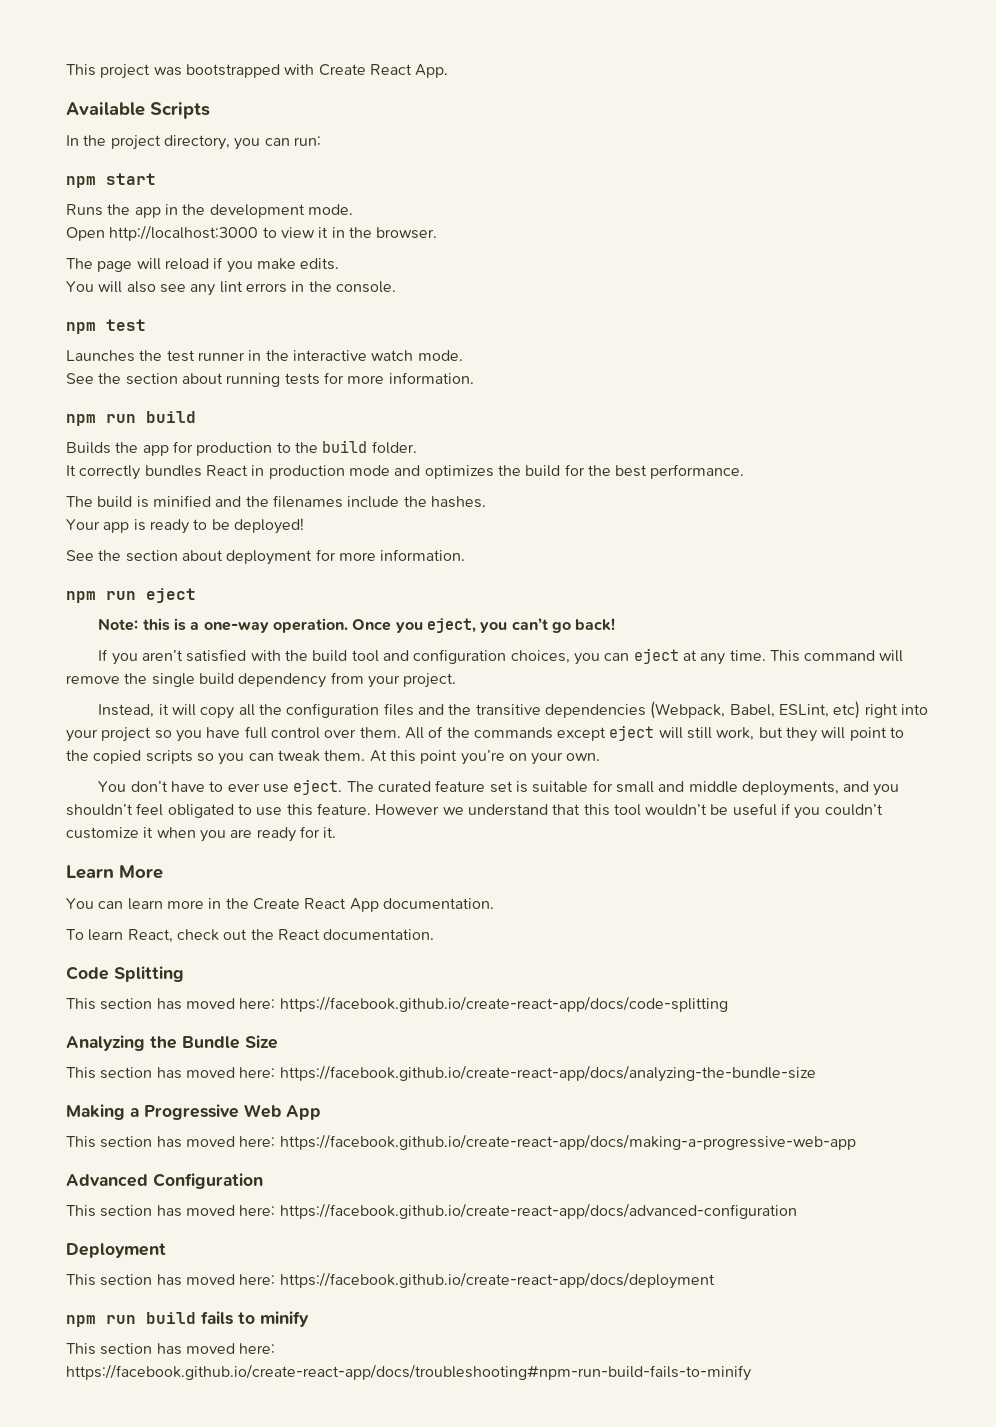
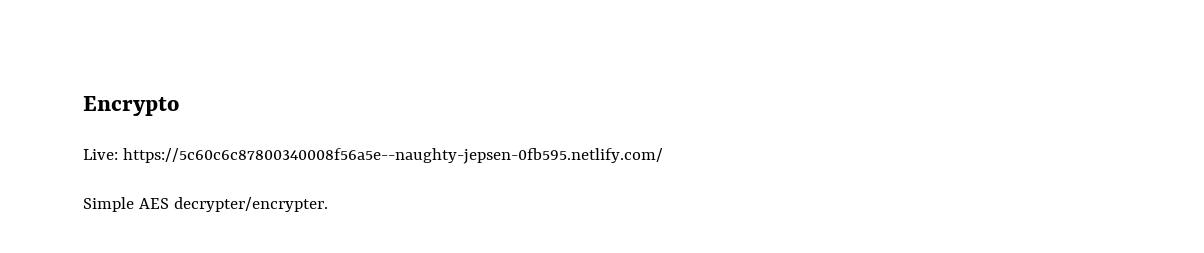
[66,64,449,79] [66,102,210,119] [66,135,321,150] [66,173,156,188] [66,204,353,218] [66,225,438,241] [66,257,340,273] [66,281,396,296] [66,319,146,334] [66,350,463,362] [66,372,474,387] [66,411,196,426] [66,440,417,456] [66,464,745,480] [66,495,486,508] [66,518,304,534] [66,549,466,565] [66,588,196,603] [98,618,616,633] [98,648,904,665] [66,672,457,688] [98,701,928,719] [66,725,905,742] [66,750,601,765] [98,779,900,796] [66,803,883,819] [66,826,337,842] [66,865,163,879] [66,898,494,912] [66,929,435,943] [66,966,184,982] [66,996,728,1012] [66,1035,278,1051] [66,1065,816,1082] [66,1104,321,1120] [66,1134,856,1150] [66,1173,263,1189] [66,1203,797,1219] [66,1243,166,1258] [66,1272,715,1289] [66,1311,309,1327] [66,1343,276,1355] [66,1364,751,1381] This project was bootstrapped with Create React App. // Available Scripts // In the project directory, you can run: // npm start // Runs the app in the development mode. // Open http://localhost:3000 to view it in the browser. // The page will reload if you make edits. // You will also see any lint errors in the console. // npm test // Launches the test runner in the interactive watch mode. // See the section about running tests for more information. // npm run build // Builds the app for production to the build folder. // It correctly bundles React in production mode and optimizes the build for the best performance. // The build is minified and the filenames include the hashes. // Your app is ready to be deployed! // See the section about deployment for more information. // npm run eject // Note: this is a one-way operation. Once you eject, you can’t go back! // If you aren’t satisfied with the build tool and configuration choices, you can eject at any time. This command will remove the single build dependency from your project. // Instead, it will copy all the configuration files and the transitive dependencies (Webpack, Babel, ESLint, etc) right into your project so you have full control over them. All of the commands except eject will still work, but they will point to the copied scripts so you can tweak them. At this point you’re on your own. // You don’t have to ever use eject. The curated feature set is suitable for small and middle deployments, and you shouldn’t feel obligated to use this feature. However we understand that this tool wouldn’t be useful if you couldn’t customize it when you are ready for it. // Learn More // You can learn more in the Create React App documentation. // To learn React, check out the React documentation. // Code Splitting // This section has moved here: https://facebook.github.io/create-react-app/docs/code-splitting // Analyzing the Bundle Size // This section has moved here: https://facebook.github.io/create-react-app/docs/analyzing-the-bundle-size // Making a Progressive Web App // This section has moved here: https://facebook.github.io/create-react-app/docs/making-a-progressive-web-app // Advanced Configuration // This section has moved here: https://facebook.github.io/create-react-app/docs/advanced-configuration // Deployment // This section has moved here: https://facebook.github.io/create-react-app/docs/deployment // npm run build fails to minify // This section has moved here: https://facebook.github.io/create-react-app/docs/troubleshooting#npm-run-build-fails-to-minify -> [83,96,179,116] [83,148,663,164] [83,197,328,212] Encrypto // Live: https://5c60c6c87800340008f56a5e--naughty-jepsen-0fb595.netlify.com/ // Simple AES decrypter/encrypter.

